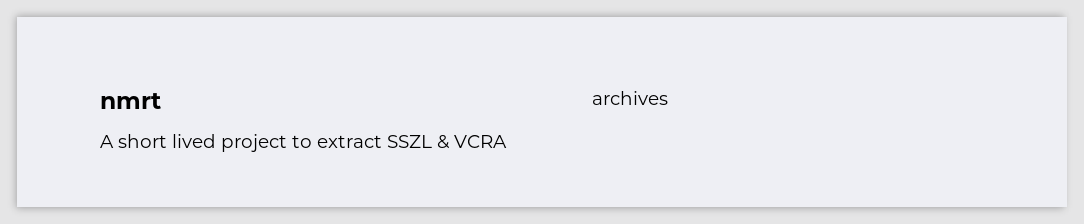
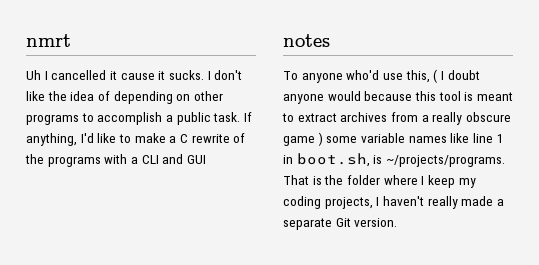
[100,134,507,152] [592,91,668,105] A short lived project to extract SSZL & VCRA archives -> [26,70,243,80] [26,91,223,104] [26,112,252,125] [26,133,246,146] [25,154,206,167] [283,34,330,47] [283,69,480,83] [283,91,513,104] [282,112,511,125] [283,132,504,146] [283,153,505,167] [283,175,476,188] [283,196,504,209] [283,218,398,230] Uh I cancelled it cause it sucks. I don't like the idea of depending on other programs to accomplish a public task. If anything, I'd like to make a C rewrite of the programs with a CLI and GUI // notes // To anyone who'd use this, ( I doubt anyone would because this tool is meant to extract archives from a really obscure game ) some variable names like line 1 in boot.sh, is ~/projects/programs. That is the folder where I keep my coding projects, I haven't really made a separate Git version.

